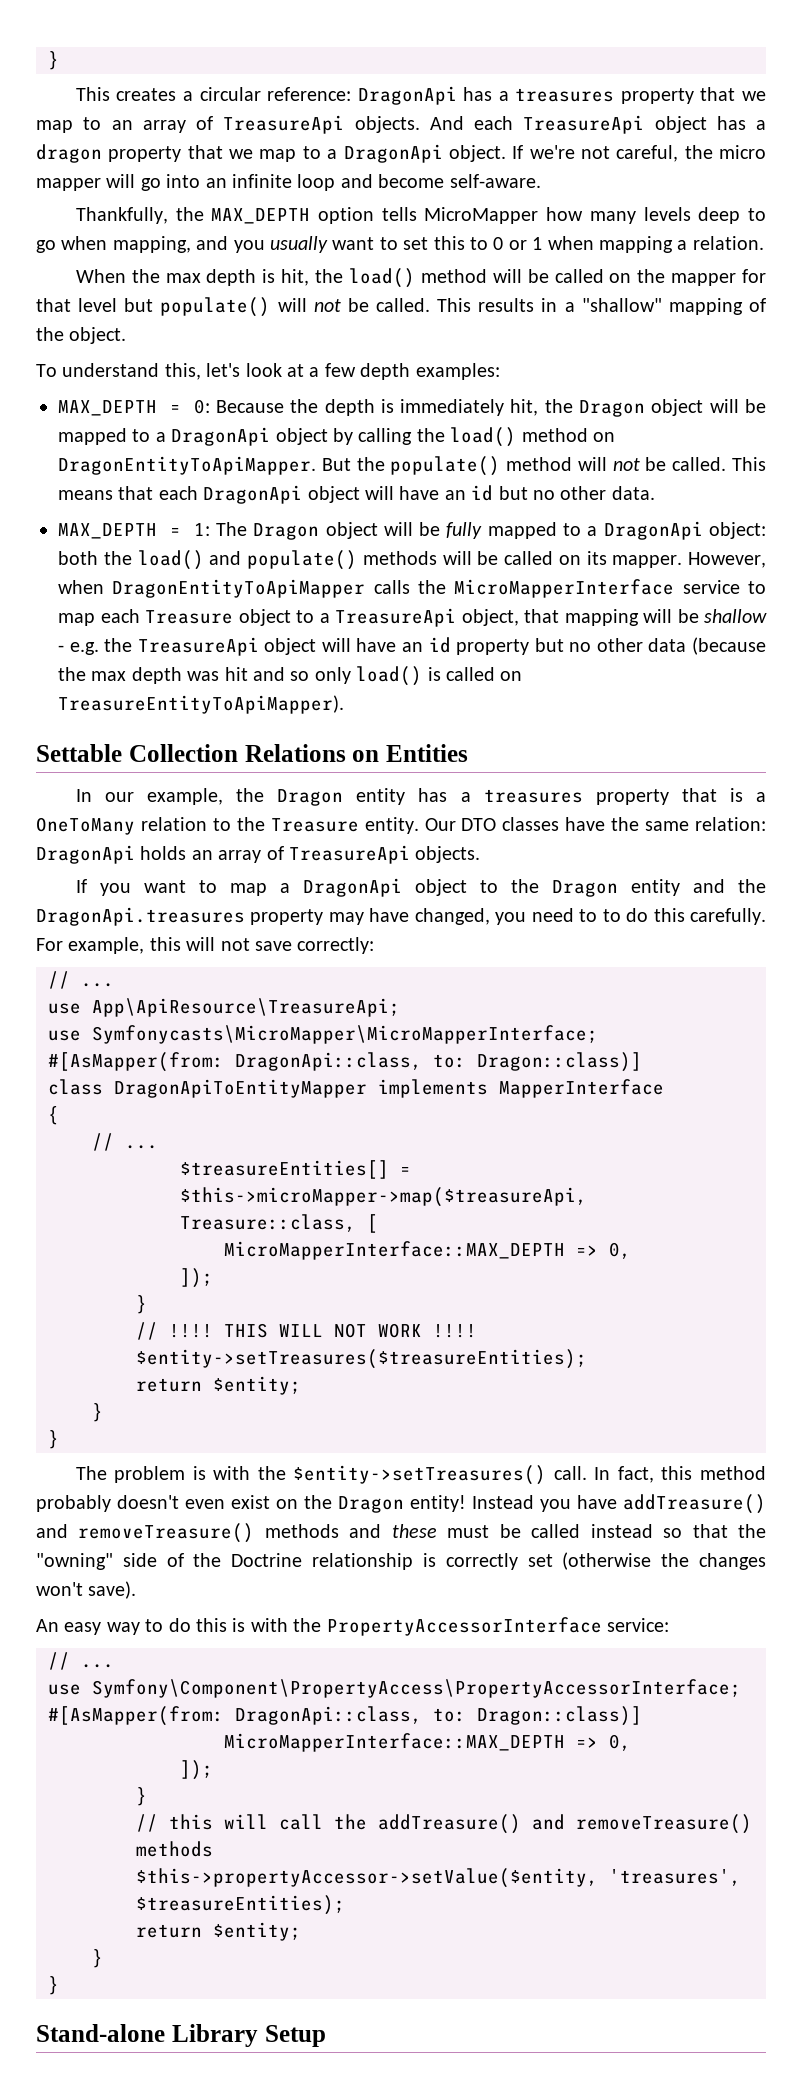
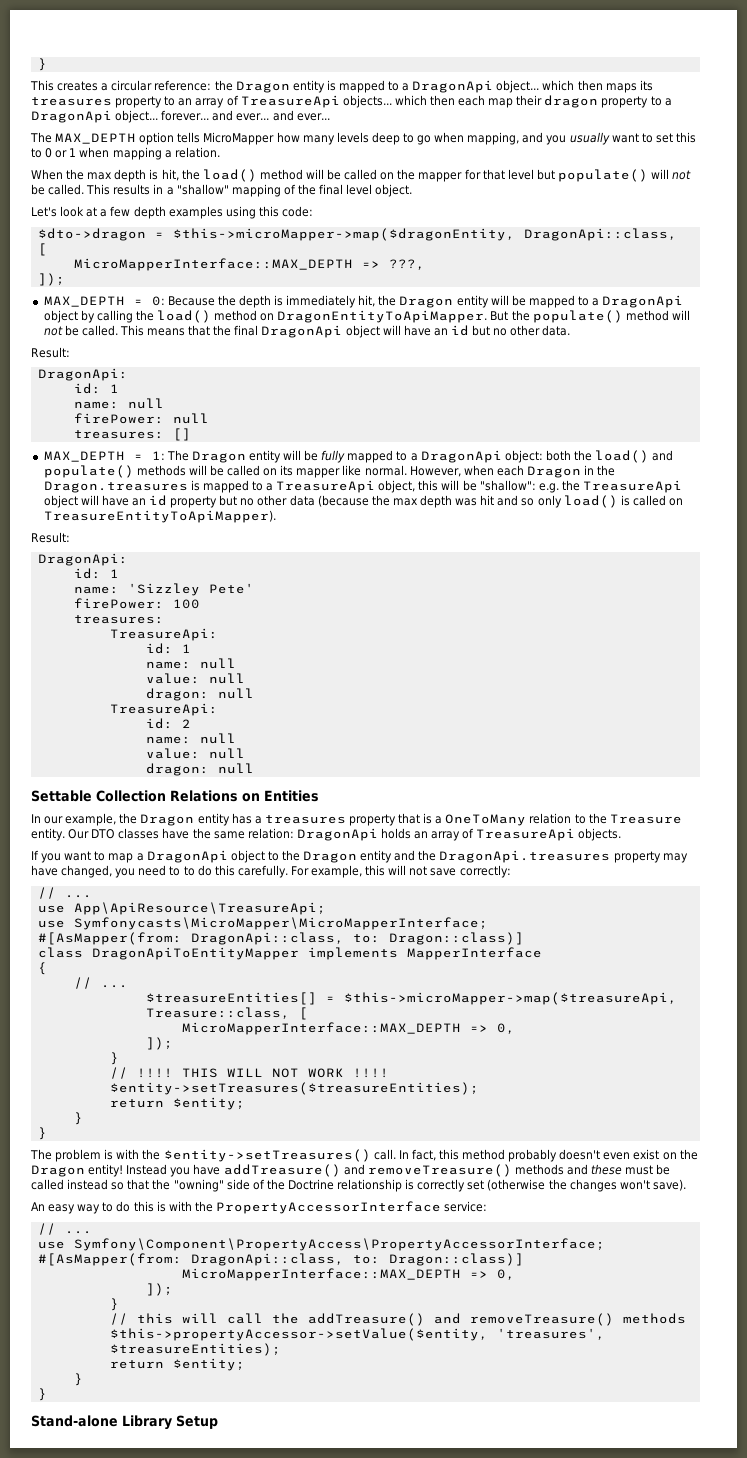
[357,86,766,105] [36,120,73,133] DragonApi has a treasures property that we map -> [214,80,653,93] [31,96,163,108] the Dragon entity is mapped to a DragonApi object... which then maps its treasures property
[354,115,766,134] [36,144,766,163] [36,174,541,191] [75,207,204,224] objects. And each TreasureApi object has a dragon property that we map to a DragonApi object. If we're not careful, the micro mapper will go into an infinite loop and become self-aware. // Thankfully, the -> [342,95,672,108] [31,110,330,123] [30,132,52,143] objects... which then each map their dragon property to a DragonApi object... forever... and ever... and ever... // The
(64, 334) none -> [319,184,373,195] final level
[36,363,241,380] To understand this, let's -> [31,207,57,217] Let's
[415,363,500,380] examples: -> [168,206,313,219] [37,228,677,241] [37,243,47,256] [73,258,425,271] [37,273,65,286] examples using this code: // $dto->dragon = $this->microMapper->map($dragonEntity, DragonApi::class, [ // MicroMapperInterface::MAX_DEPTH => ???, // ]);
[651,399,704,416] object -> [456,295,489,308] entity
[158,486,198,500] each -> [213,325,259,336] the final
(655, 493) none -> [31,347,70,358] [37,368,128,381] [73,383,119,394] [73,398,164,409] [73,413,209,424] [73,428,191,441] // Result: // DragonApi: // id: 1 // name: null // firePower: null // treasures: []
[325,522,378,539] object -> [248,450,281,463] entity
[612,552,766,568] [58,579,766,598] [58,608,767,627] [58,645,64,652] mapper. However, when DragonEntityToApiMapper calls the MicroMapperInterface service to map each Treasure object to a TreasureApi object, that mapping will be shallow - -> [296,465,616,478] [43,480,536,493] mapper like normal. However, when each Dragon in the Dragon.treasures is mapped to a TreasureApi object, this will be "shallow":
(344, 704) none -> [31,532,70,543] [37,553,128,566] [73,568,119,579] [73,583,254,596] [73,598,200,609] [73,615,164,624] [109,628,218,641] [145,643,191,654] [145,658,236,669] [145,673,245,684] [145,688,254,701] [109,703,218,716] [145,718,191,729] [145,733,236,744] [145,748,245,759] [145,763,254,776] // Result: // DragonApi: // id: 1 // name: 'Sizzley Pete' // firePower: 100 // treasures: // TreasureApi: // id: 1 // name: null // value: null // dragon: null // TreasureApi: // id: 2 // name: null // value: null // dragon: null

